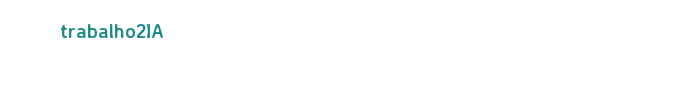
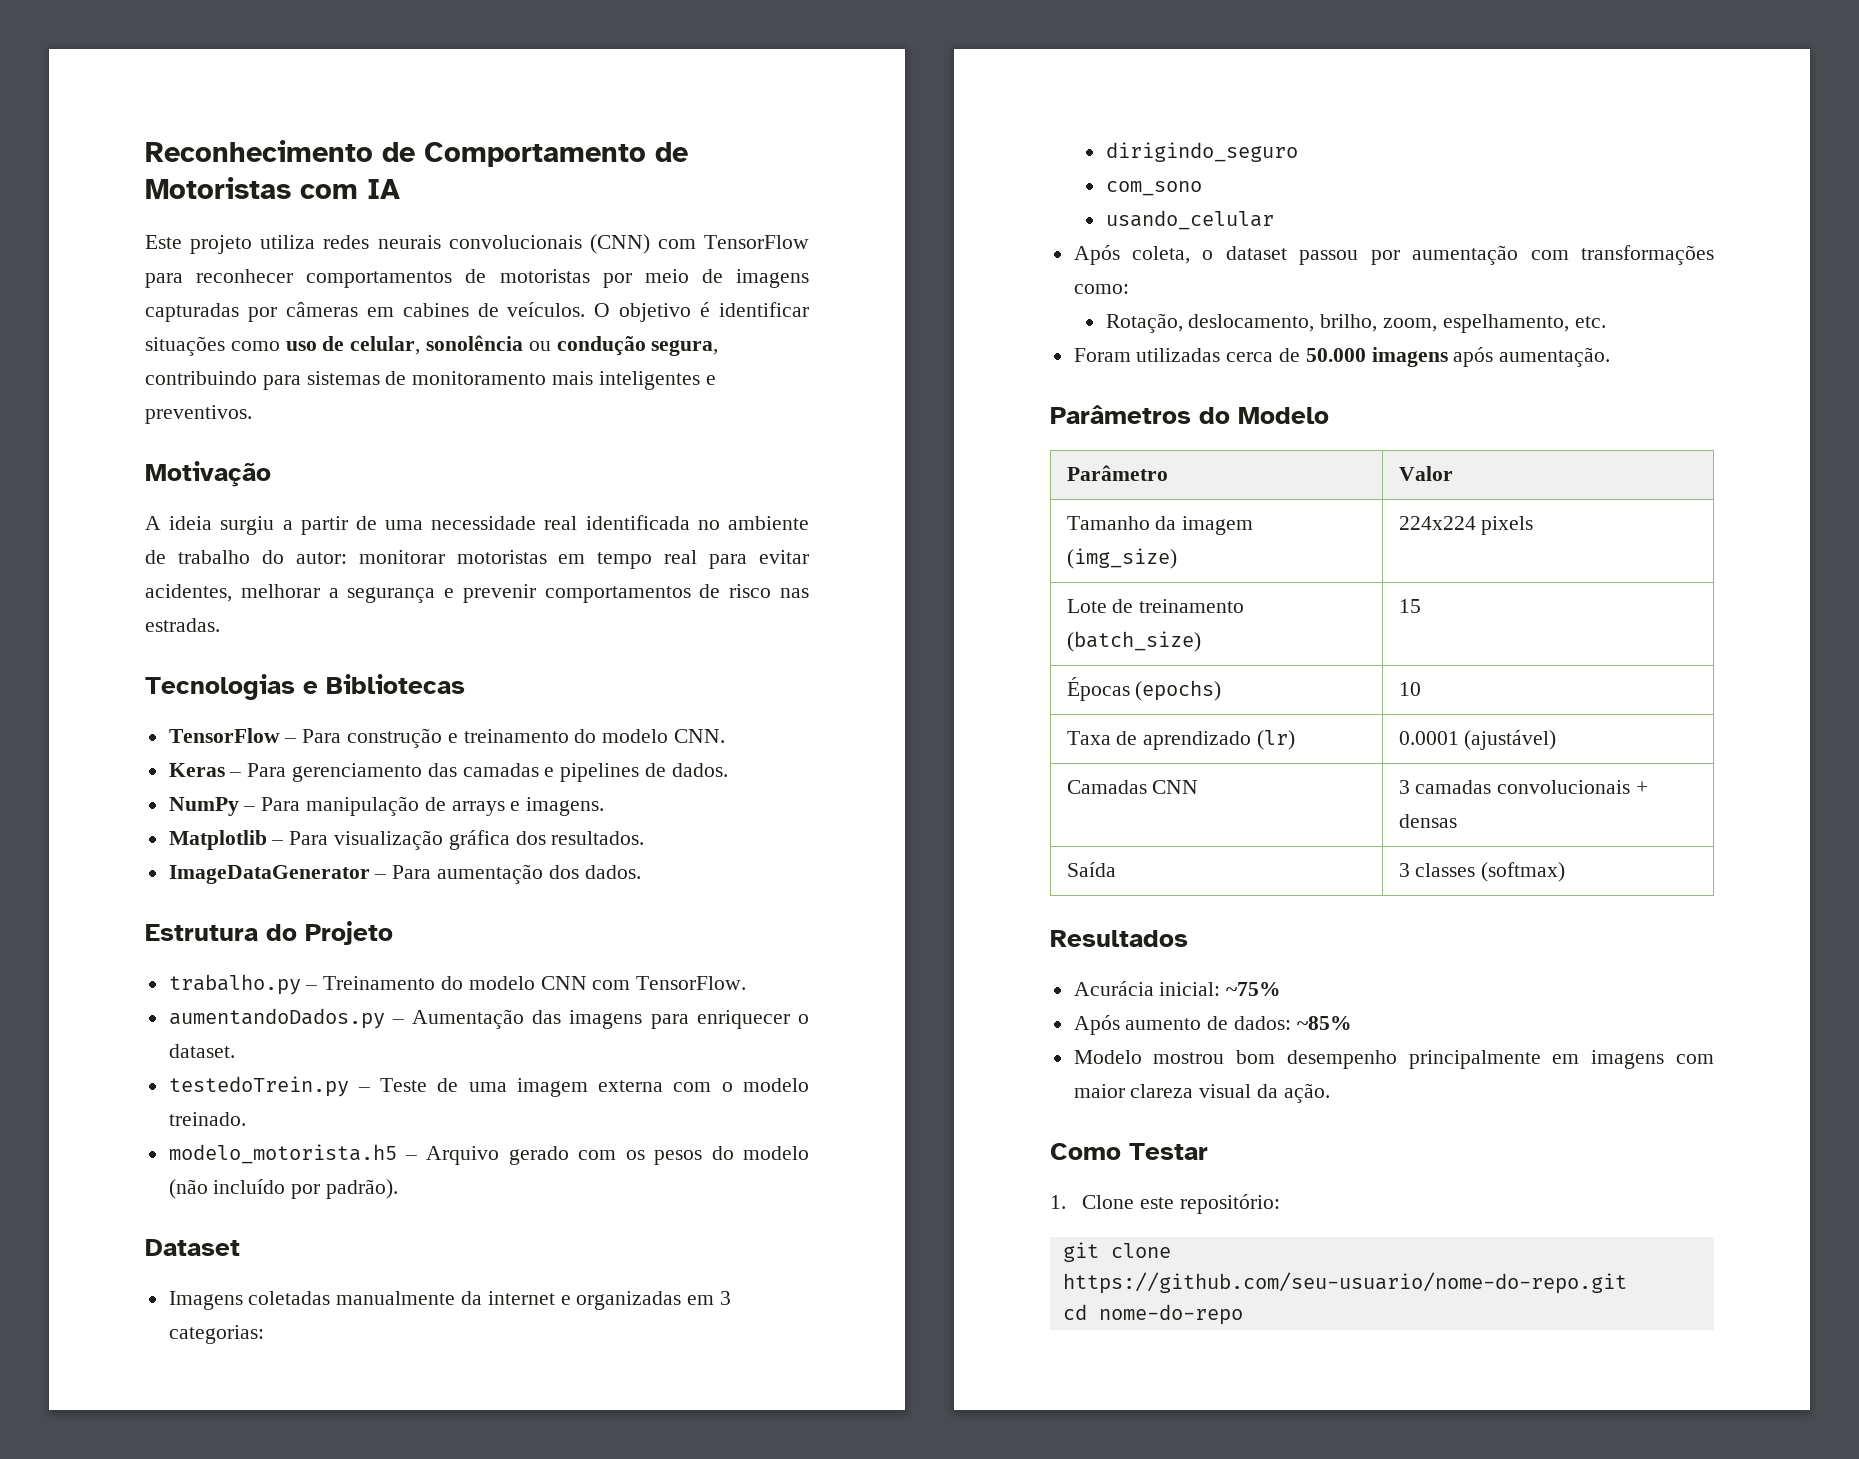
[60,24,164,38] trabalho2IA -> [145,140,688,167] [145,177,400,199] [145,234,809,254] [145,269,809,288] [145,302,809,322] [145,335,719,356] [145,371,716,390] [145,405,252,424] [145,461,271,487] [145,515,809,535] [145,550,809,569] [145,584,810,603] [145,618,220,632] [145,674,465,700] [168,728,726,748] [168,763,728,782] [168,796,605,816] [168,830,645,850] [168,864,641,884] [145,921,393,945] [168,974,747,995] [168,1008,809,1029] [168,1044,235,1058] [168,1076,809,1097] [168,1112,246,1126] [168,1144,809,1165] [168,1179,399,1199] [145,1239,240,1256] [168,1291,732,1310] [168,1325,264,1344] [1105,142,1298,162] [1105,181,1202,196] [1105,210,1274,230] [1073,245,1714,265] [1073,284,1129,294] [1105,313,1606,333] [1073,347,1611,367] [1050,405,1329,424] [1066,465,1168,481] [1398,466,1453,481] [1066,516,1254,535] [1066,548,1177,569] [1398,516,1534,535] [1066,599,1245,613] [1066,631,1201,652] [1398,599,1421,613] [1066,677,1222,701] [1398,682,1421,696] [1066,730,1296,750] [1398,730,1557,750] [1066,780,1199,794] [1398,780,1649,794] [1398,814,1457,828] [1066,862,1116,877] [1398,862,1566,882] [1050,930,1188,947] [1073,981,1282,996] [1073,1015,1352,1035] [1073,1050,1714,1069] [1073,1083,1330,1103] [1050,1143,1208,1160] [1050,1194,1280,1214] [1062,1242,1171,1262] [1062,1272,1627,1294] [1062,1304,1243,1325] Reconhecimento de Comportamento de Motoristas com IA // Este projeto utiliza redes neurais convolucionais (CNN) com TensorFlow para reconhecer comportamentos de motoristas por meio de imagens capturadas por câmeras em cabines de veículos. O objetivo é identificar situações como uso de celular, sonolência ou condução segura, contribuindo para sistemas de monitoramento mais inteligentes e preventivos. // Motivação // A ideia surgiu a partir de uma necessidade real identificada no ambiente de trabalho do autor: monitorar motoristas em tempo real para evitar acidentes, melhorar a segurança e prevenir comportamentos de risco nas estradas. // Tecnologias e Bibliotecas // TensorFlow – Para construção e treinamento do modelo CNN. // Keras – Para gerenciamento das camadas e pipelines de dados. // NumPy – Para manipulação de arrays e imagens. // Matplotlib – Para visualização gráfica dos resultados. // ImageDataGenerator – Para aumentação dos dados. // Estrutura do Projeto // trabalho.py – Treinamento do modelo CNN com TensorFlow. // aumentandoDados.py – Aumentação das imagens para enriquecer o dataset. // testedoTrein.py – Teste de uma imagem externa com o modelo treinado. // modelo_motorista.h5 – Arquivo gerado com os pesos do modelo (não incluído por padrão). // Dataset // Imagens coletadas manualmente da internet e organizadas em 3 categorias: // dirigindo_seguro // com_sono // usando_celular // Após coleta, o dataset passou por aumentação com transformações como: // Rotação, deslocamento, brilho, zoom, espelhamento, etc. // Foram utilizadas cerca de 50.000 imagens após aumentação. // Parâmetros do Modelo // Parâmetro | Valor // Tamanho da imagem (img_size) | 224x224 pixels // Lote de treinamento (batch_size) | 15 // Épocas (epochs) | 10 // Taxa de aprendizado (lr) | 0.0001 (ajustável) // Camadas CNN | 3 camadas convolucionais + densas // Saída | 3 classes (softmax) // Resultados // Acurácia inicial: ~75% // Após aumento de dados: ~85% // Modelo mostrou bom desempenho principalmente em imagens com maior clareza visual da ação. // Como Testar // 1. Clone este repositório: // git clone https://github.com/seu-usuario/nome-do-repo.git // cd nome-do-repo

